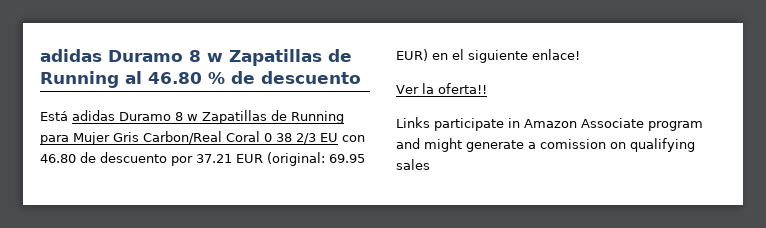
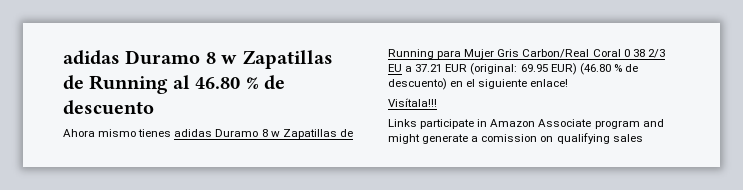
[40,111,68,121] Está -> [63,129,172,137] Ahora mismo tienes
[342,135,365,142] [40,152,193,166] con 46.80 de descuento por -> [405,66,413,72] a
(428, 55) none -> [579,63,638,75] [388,78,447,90] (46.80 % de descuento)
[396,83,487,94] Ver la oferta!! -> [388,98,437,107] Visítala!!!

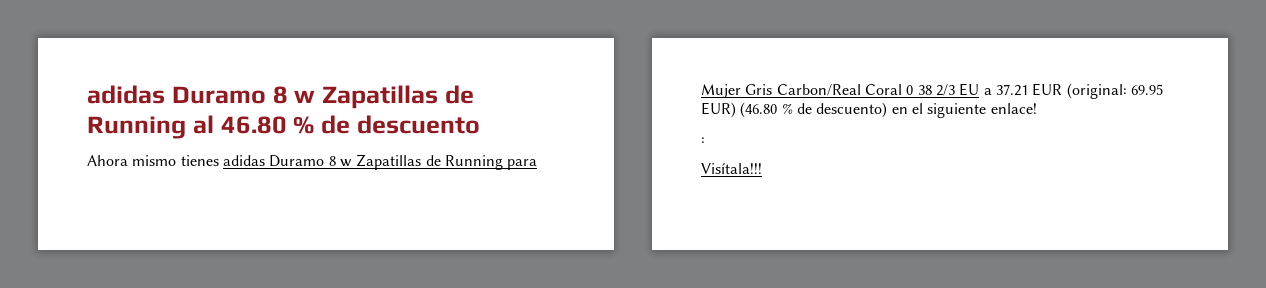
(569, 83) none -> [701,137,705,144] // :
[388,119,664,129] [388,133,643,144] // Links participate in Amazon Associate program and might generate a comission on qualifying sales -> (762, 168) none

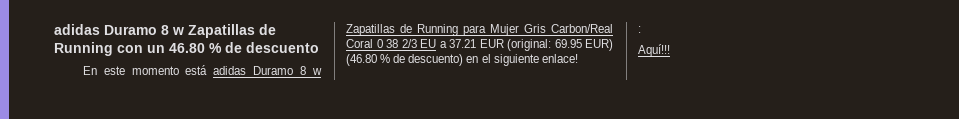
[87,85,474,109] [87,115,214,139] adidas Duramo 8 w Zapatillas de Running al -> [54,24,276,38] [54,42,165,56] adidas Duramo 8 w Zapatillas de Running con un
[87,155,219,166] Ahora mismo tienes -> [82,65,208,75] En este momento está
[701,163,762,174] Visítala!!! -> [638,44,670,57] Aquí!!!

